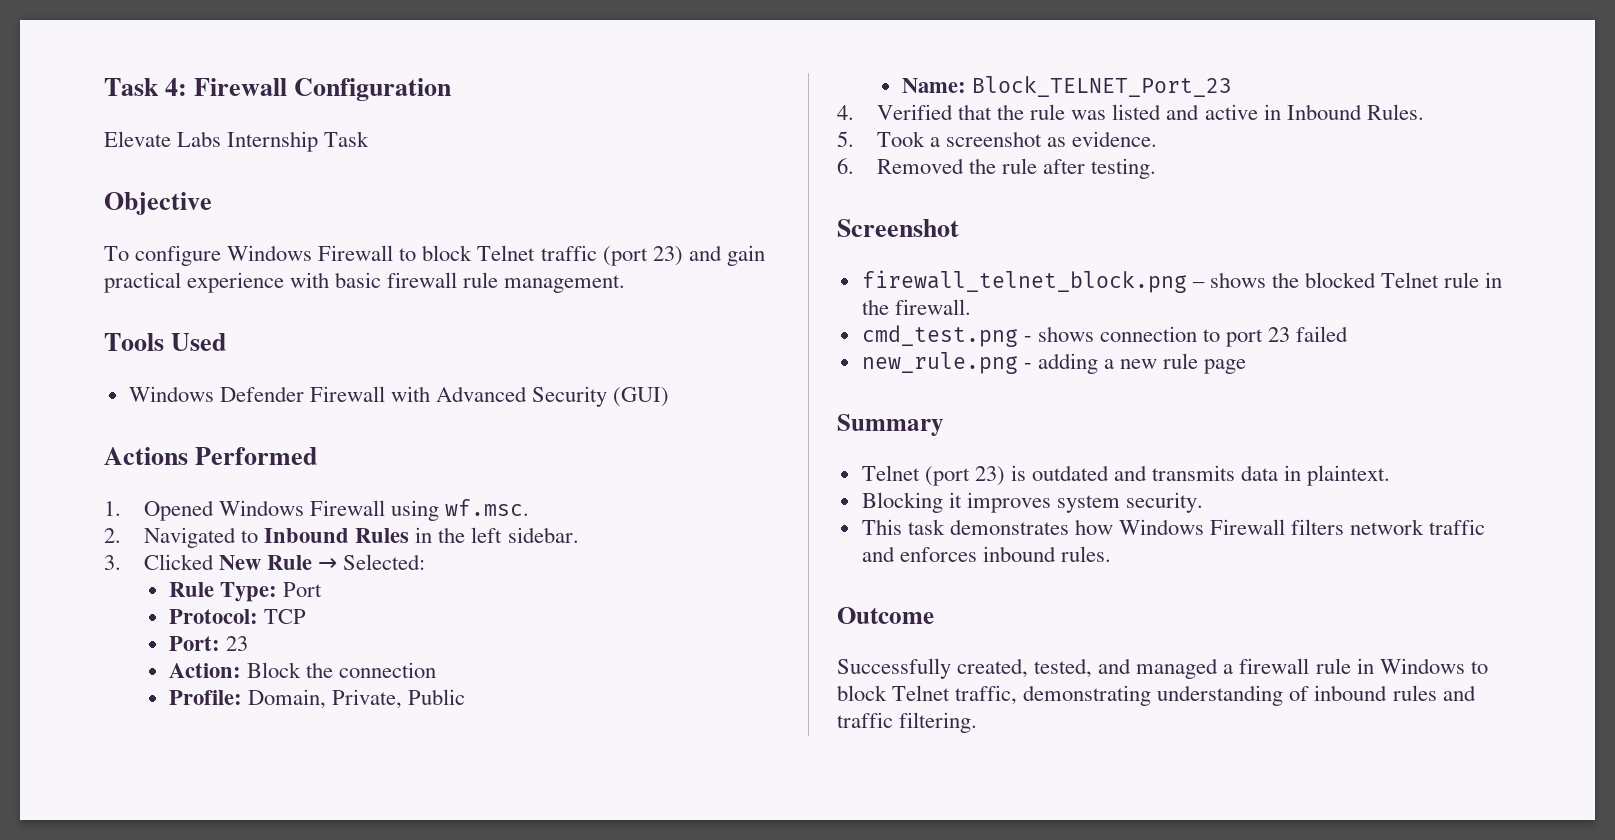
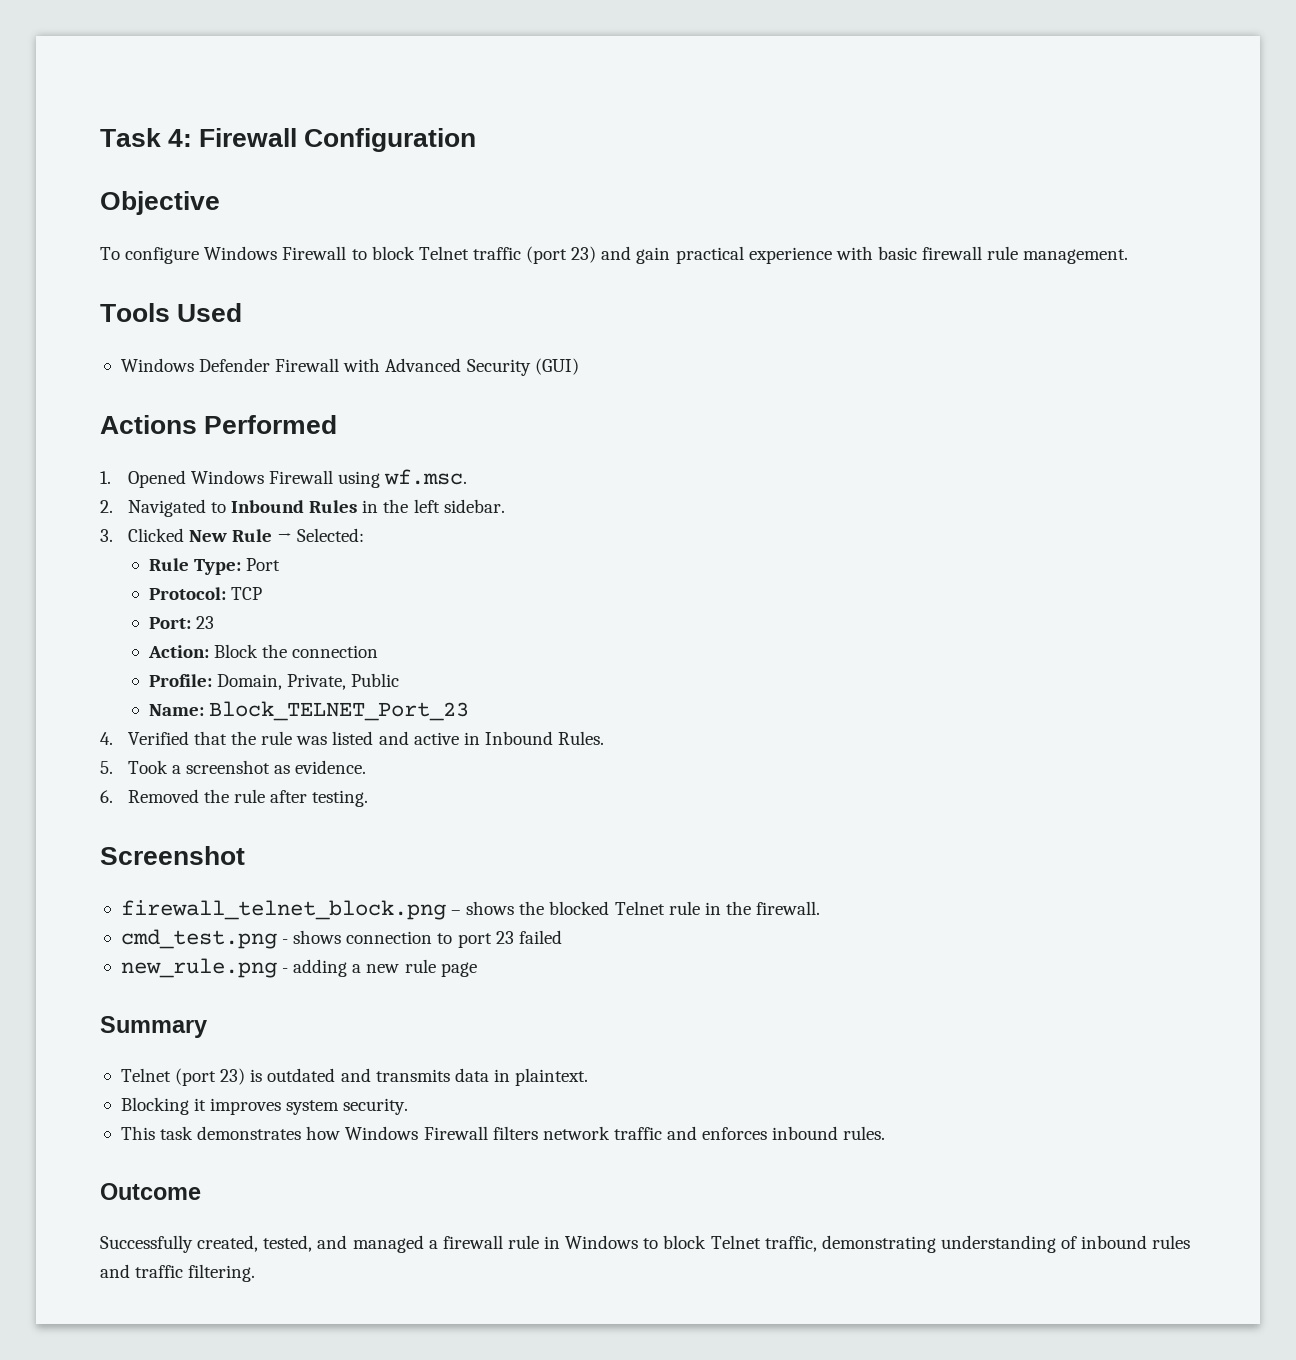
[104,131,370,152] // Elevate Labs Internship Task -> (477, 140) none

